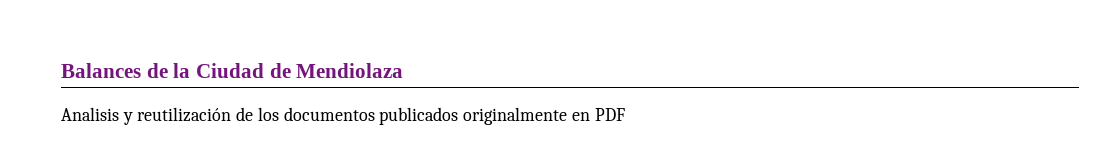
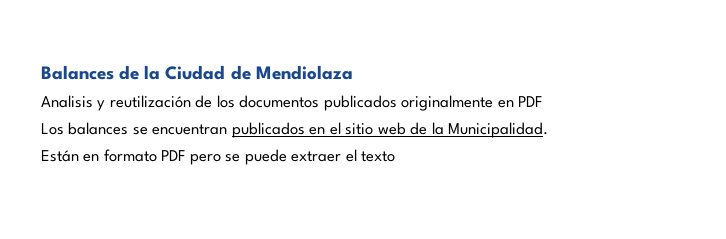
(625, 114) none -> [41,122,549,138] [41,149,396,165] // Los balances se encuentran publicados en el sitio web de la Municipalidad. // Están en formato PDF pero se puede extraer el texto

